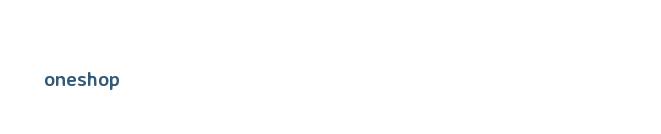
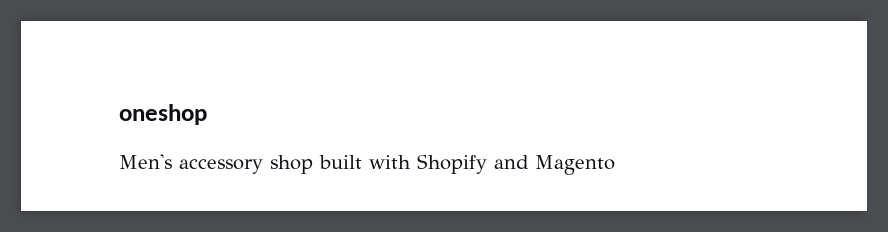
(120, 81) none -> [119,154,615,175] // Men's accessory shop built with Shopify and Magento

